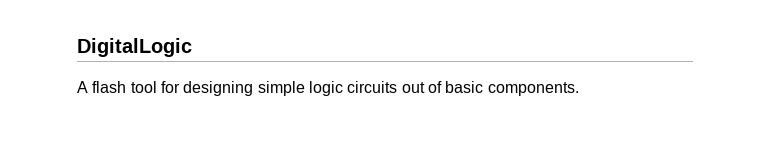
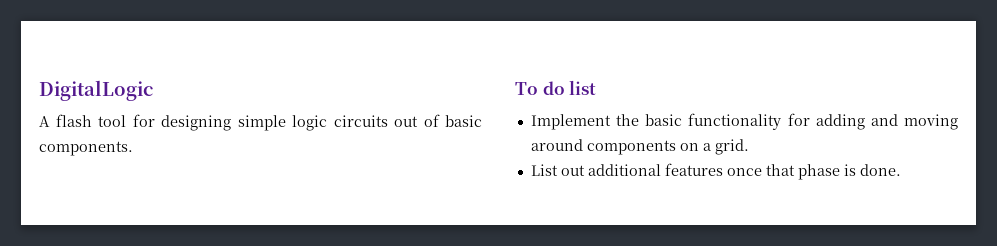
(579, 89) none -> [515,80,597,95] [530,113,958,130] [530,139,749,155] [530,163,901,180] // To do list // Implement the basic functionality for adding and moving around components on a grid. // List out additional features once that phase is done.

